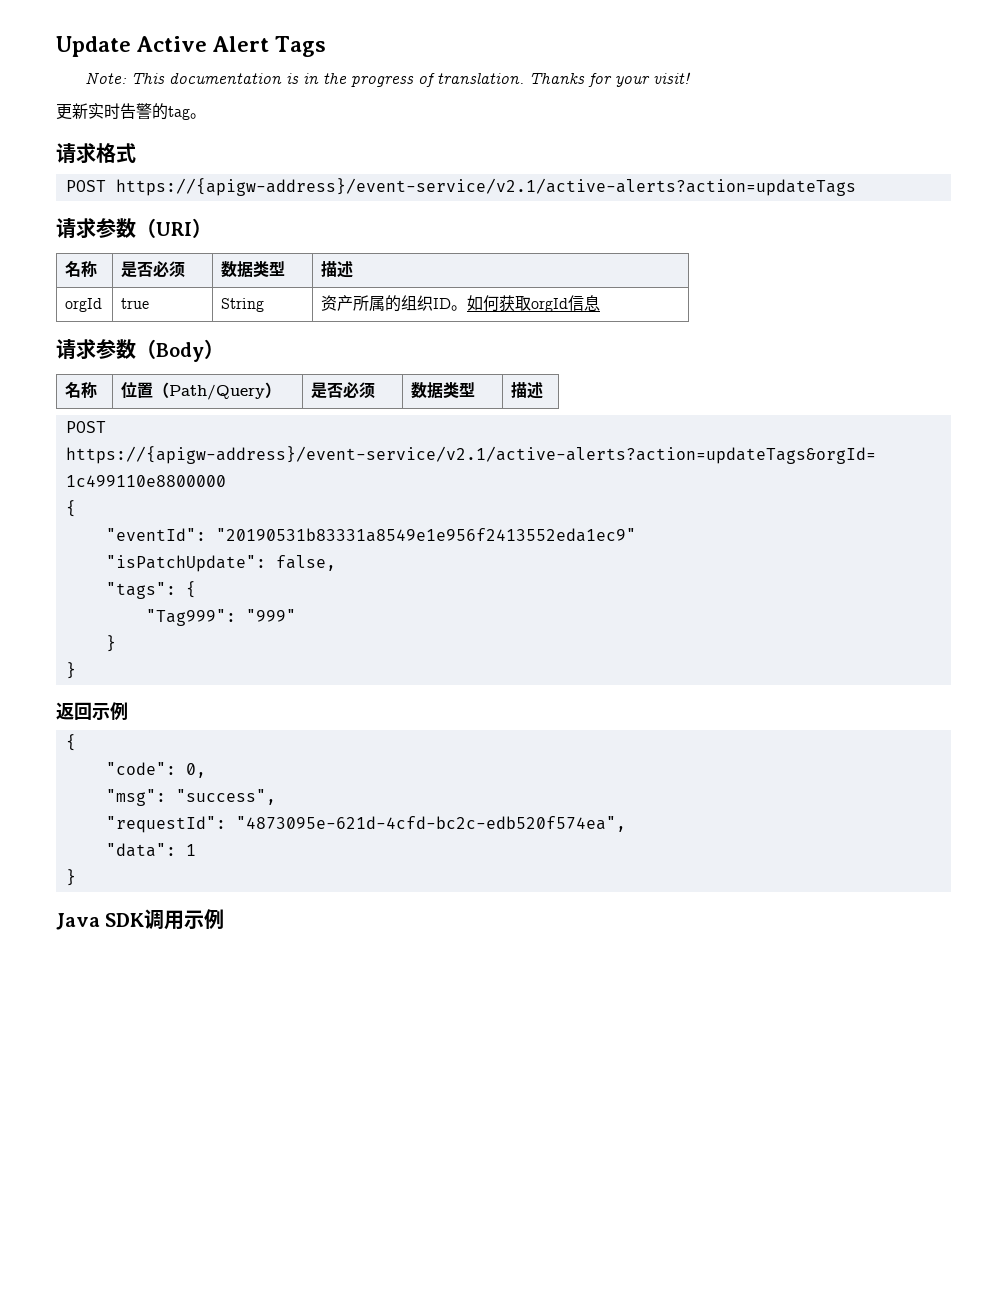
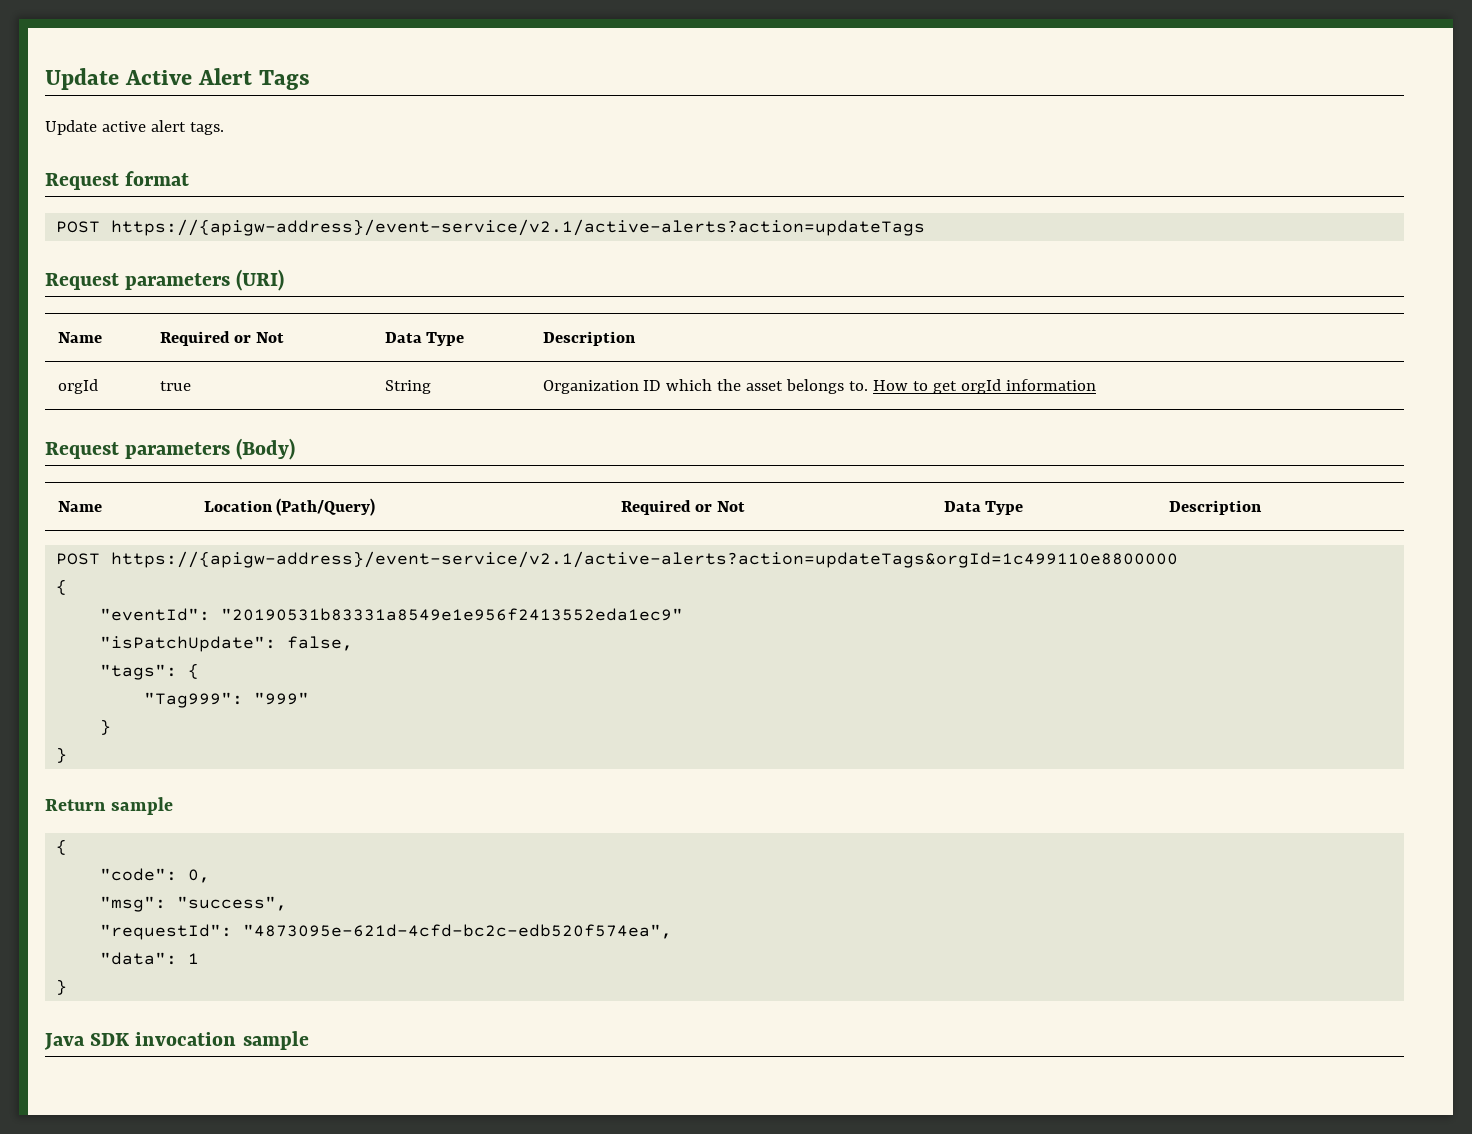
[85,72,692,87] [56,103,206,120] [56,143,136,164] [65,178,856,196] [56,218,212,239] [64,261,97,277] [120,261,185,278] [220,261,285,278] [320,261,353,278] [64,298,102,312] [120,298,149,309] [220,298,264,312] [320,295,600,312] [56,339,224,362] [64,382,97,398] [120,382,281,400] [310,382,375,399] [410,382,475,399] [510,382,543,399] Note: This documentation is in the progress of translation. Thanks for your visit! // 更新实时告警的tag。 // 请求格式 // POST https://{apigw-address}/event-service/v2.1/active-alerts?action=updateTags // 请求参数（URI） // 名称 | 是否必须 | 数据类型 | 描述 // orgId | true | String | 资产所属的组织ID。如何获取orgId信息 // 请求参数（Body） // 名称 | 位置（Path/Query） | 是否必须 | 数据类型 | 描述 -> [45,120,224,135] [45,171,190,190] [56,219,926,236] [45,269,285,291] [57,332,102,343] [159,331,285,346] [384,332,465,346] [542,331,636,346] [57,379,98,394] [159,381,191,391] [384,380,431,394] [542,379,1097,394] [45,438,296,460] [57,501,102,512] [203,498,376,516] [620,500,746,515] [943,501,1024,515] [1168,500,1262,515] Update active alert tags. // Request format // POST https://{apigw-address}/event-service/v2.1/active-alerts?action=updateTags // Request parameters (URI) // Name | Required or Not | Data Type | Description // orgId | true | String | Organization ID which the asset belongs to. How to get orgId information // Request parameters (Body) // Name | Location (Path/Query) | Required or Not | Data Type | Description
[56,702,128,720] 返回示例 -> [45,797,173,815] Return sample
[144,909,225,930] 调用示例 -> [135,1031,309,1050] invocation sample

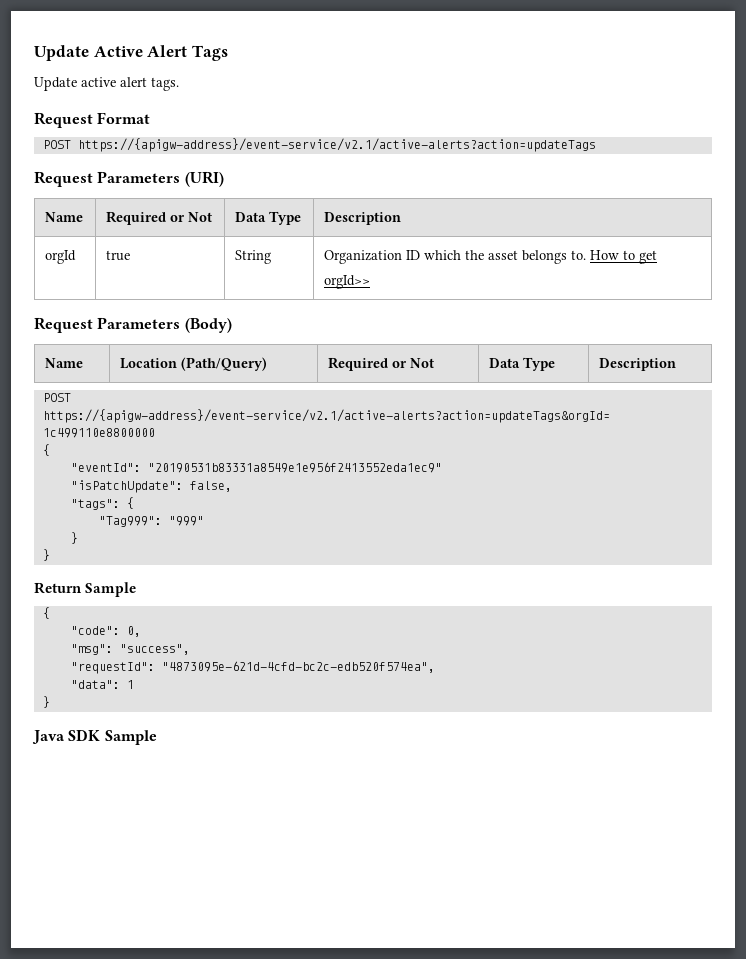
[125,171,190,186] format -> [97,112,151,124] Format
[125,273,231,290] parameters -> [97,171,181,183] Parameters
[961,379,1097,394] [45,442,231,459] orgId information // Request parameters -> [324,275,371,289] [34,317,181,333] orgId>> // Request Parameters
[110,797,173,815] sample -> [85,582,137,597] Sample
[135,1031,309,1050] invocation sample -> [104,730,157,745] Sample

